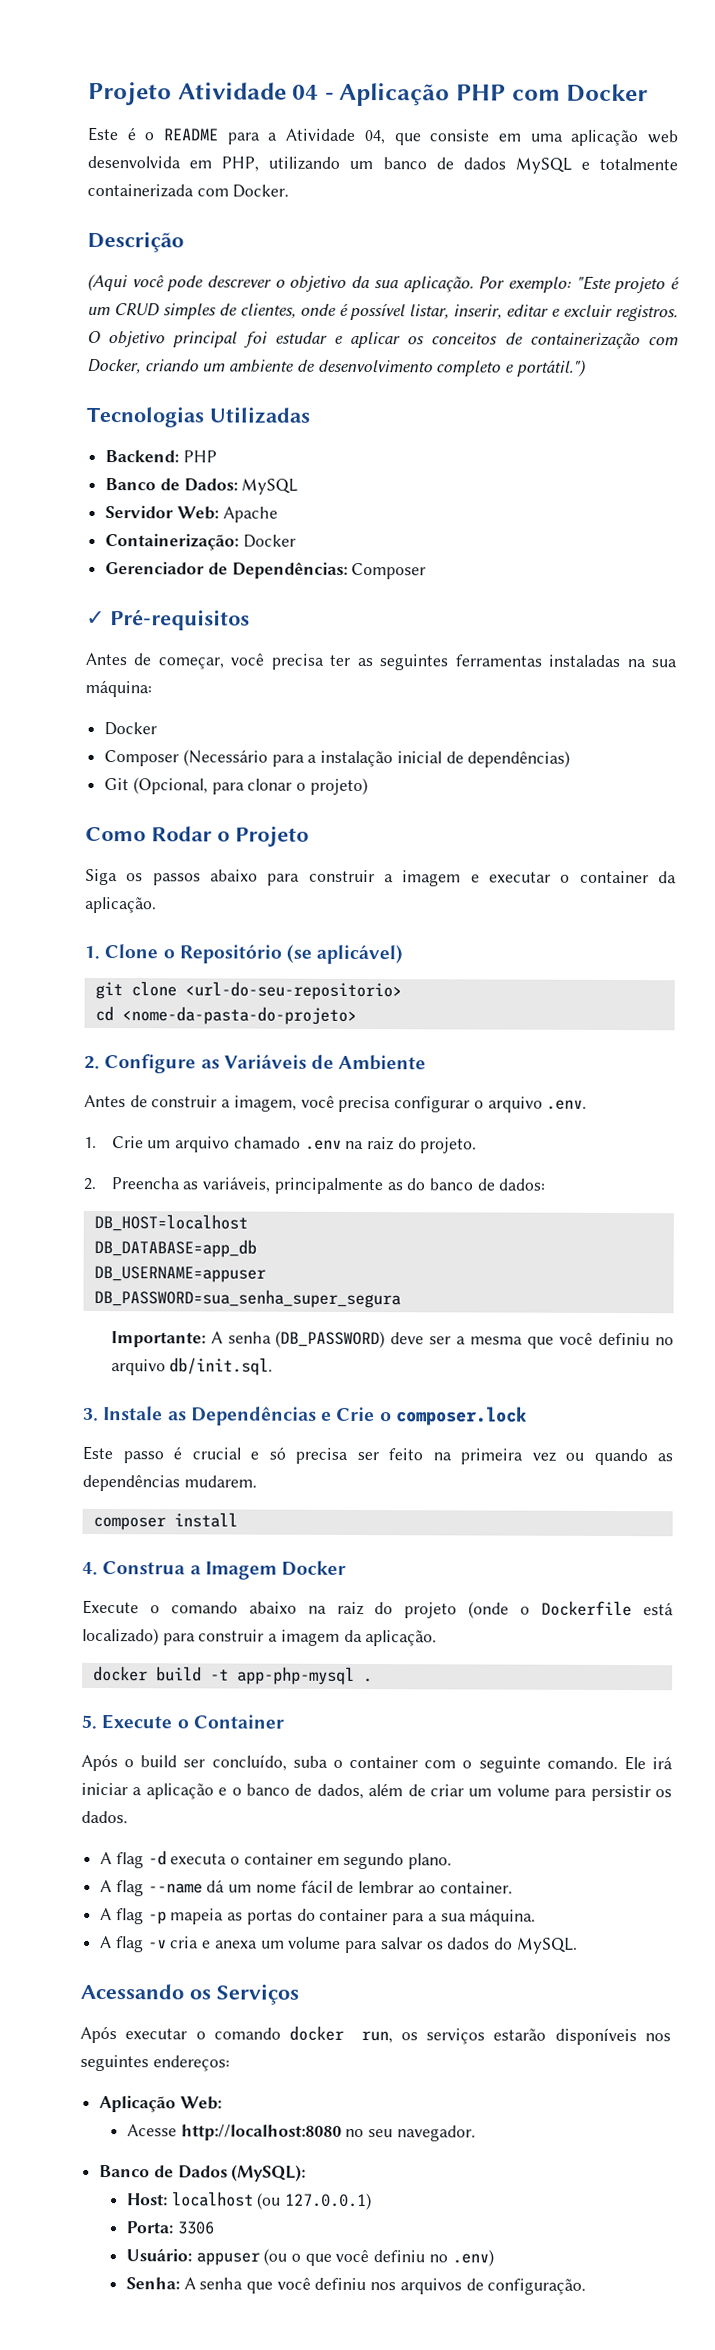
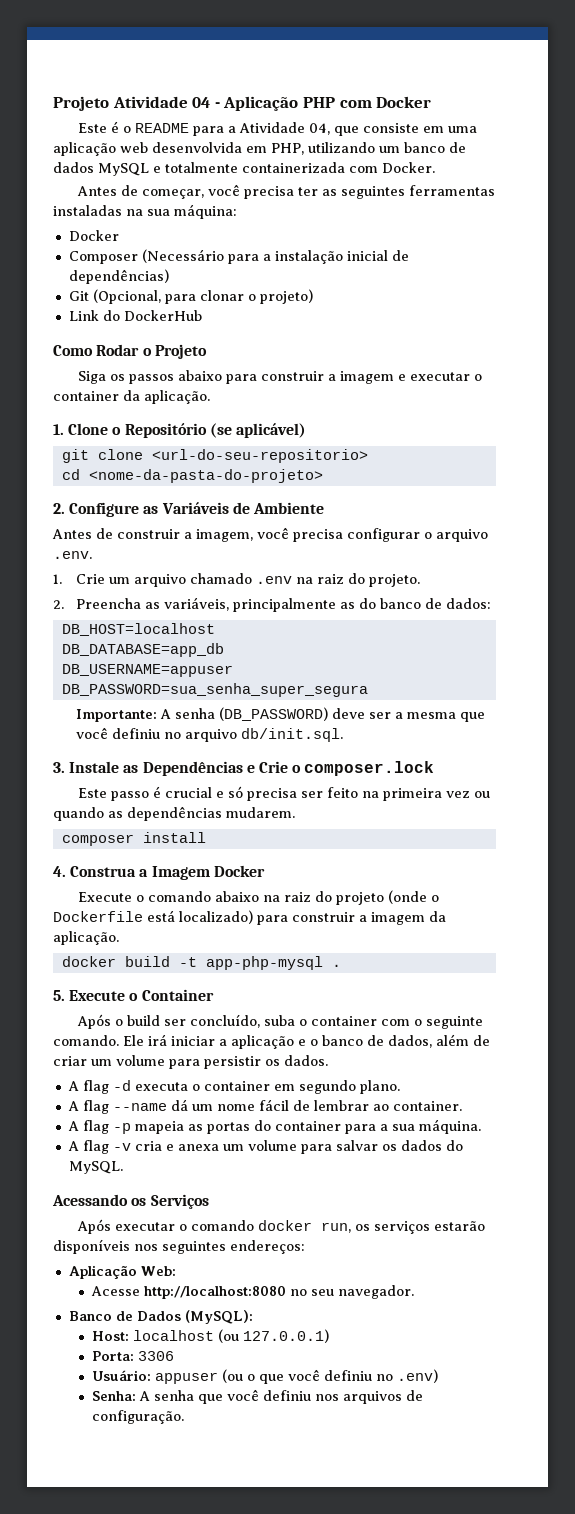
[87,230,184,253] [87,273,679,294] [87,302,678,322] [87,330,679,350] [87,358,587,377] [86,405,310,428] [105,450,217,463] [105,478,299,495] [105,505,278,523] [105,533,296,551] [105,561,427,580] [86,609,250,631] // Descrição // (Aqui você pode descrever o objetivo da sua aplicação. Por exemplo: "Este projeto é um CRUD simples de clientes, onde é possível listar, inserir, editar e excluir registros. O objetivo principal foi estudar e aplicar os conceitos de containerização com Docker, criando um ambiente de desenvolvimento completo e portátil.") // Tecnologias Utilizadas // Backend: PHP // Banco de Dados: MySQL // Servidor Web: Apache // Containerização: Docker // Gerenciador de Dependências: Composer // ✓ Pré-requisitos -> (435, 167) none
(368, 786) none -> [68,310,202,321] // Link do DockerHub

